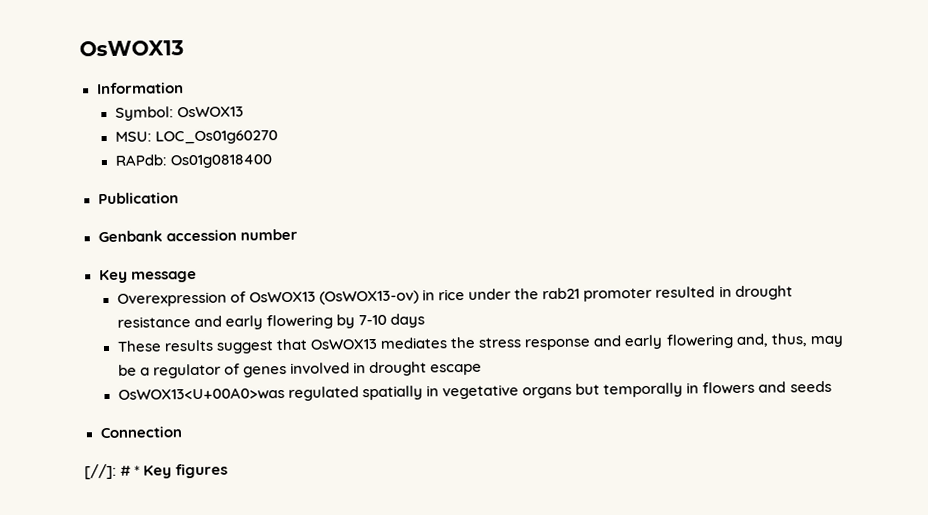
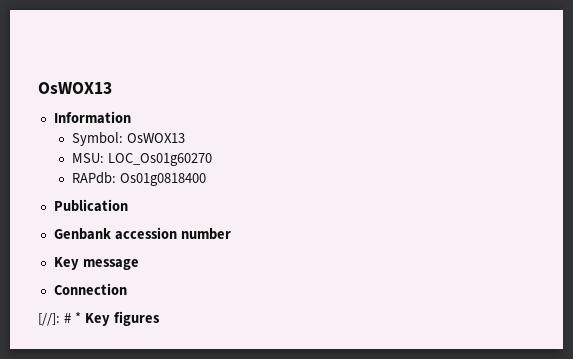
[116,285,793,307] [116,313,426,330] [116,333,844,354] [117,361,483,379] [117,380,832,401] // Overexpression of OsWOX13 (OsWOX13-ov) in rice under the rab21 promoter resulted in drought resistance and early flowering by 7-10 days // These results suggest that OsWOX13 mediates the stress response and early flowering and, thus, may be a regulator of genes involved in drought escape // OsWOX13<U+00A0>was regulated spatially in vegetative organs but temporally in flowers and seeds -> (139, 264) none

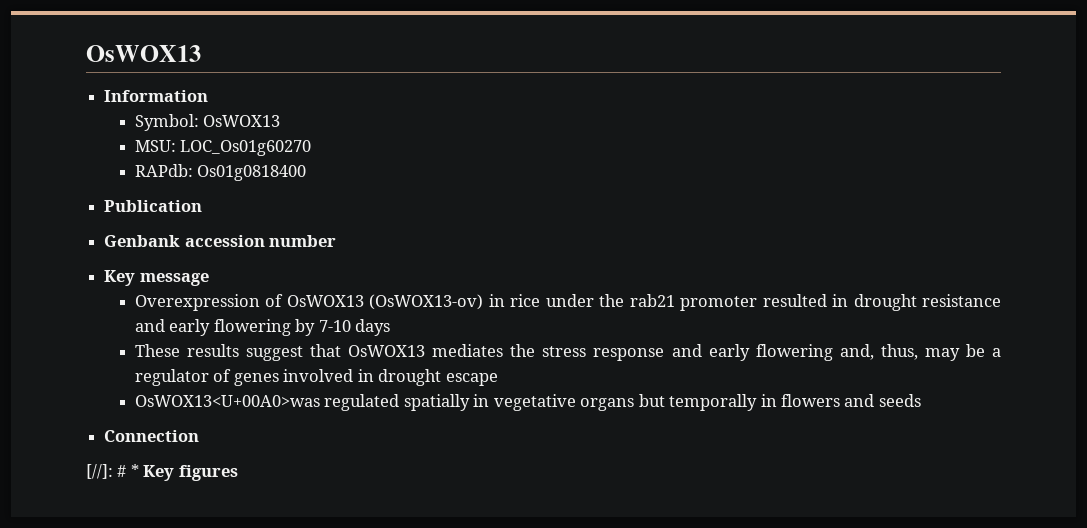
(139, 264) none -> [134,294,1002,311] [134,319,391,336] [134,344,1001,361] [134,369,498,386] [134,394,921,411] // Overexpression of OsWOX13 (OsWOX13-ov) in rice under the rab21 promoter resulted in drought resistance and early flowering by 7-10 days // These results suggest that OsWOX13 mediates the stress response and early flowering and, thus, may be a regulator of genes involved in drought escape // OsWOX13<U+00A0>was regulated spatially in vegetative organs but temporally in flowers and seeds

